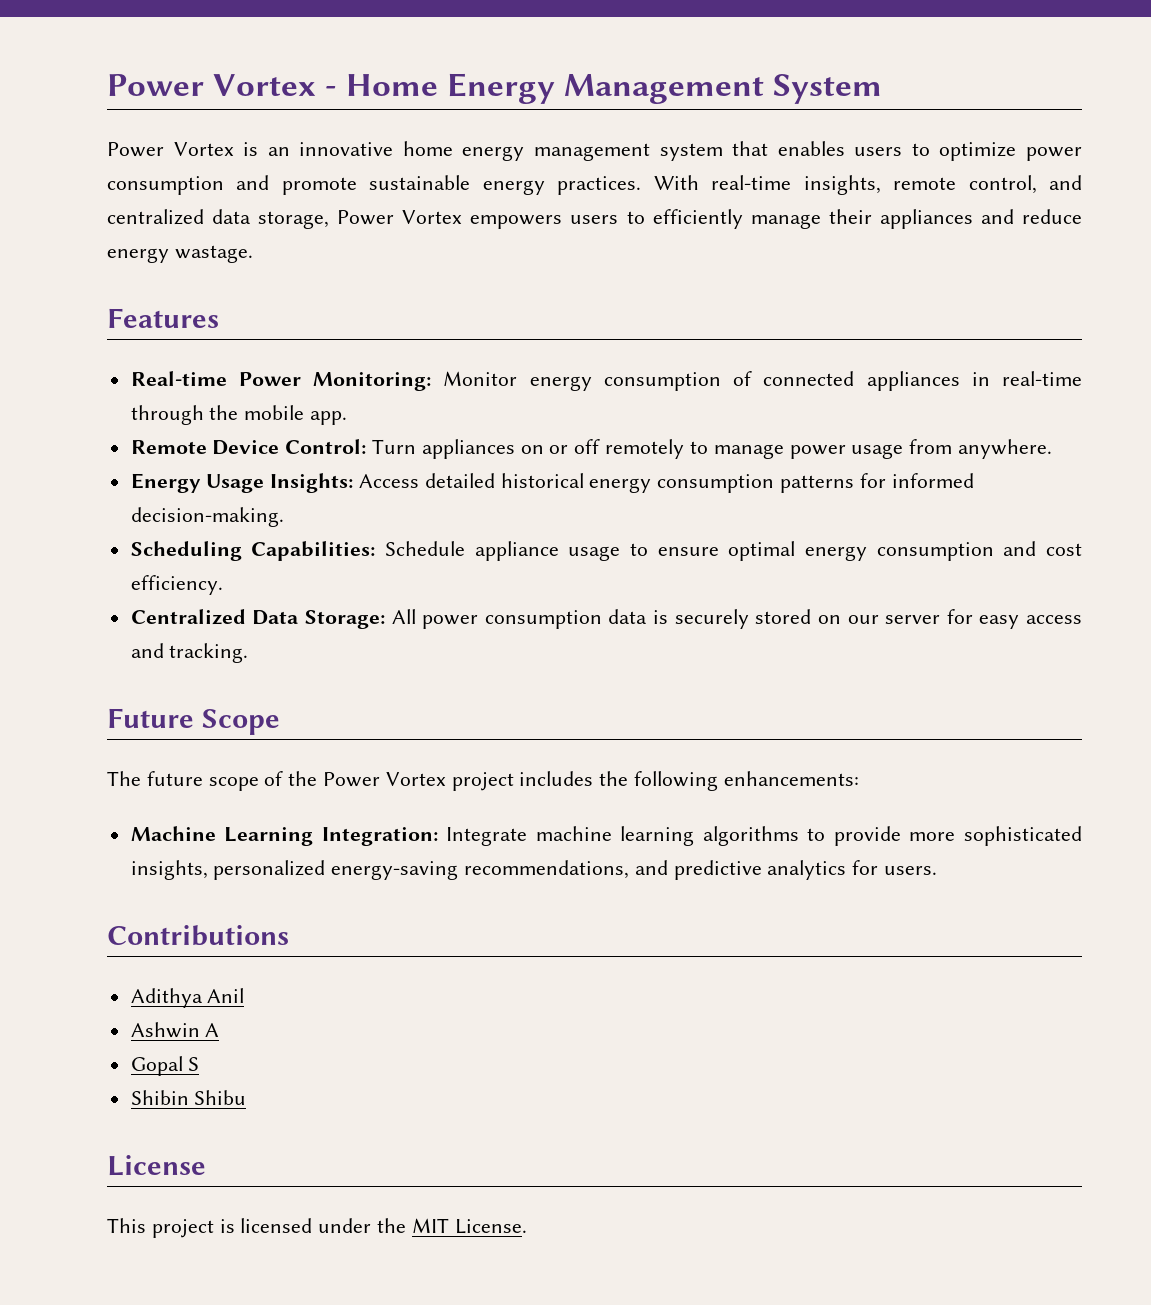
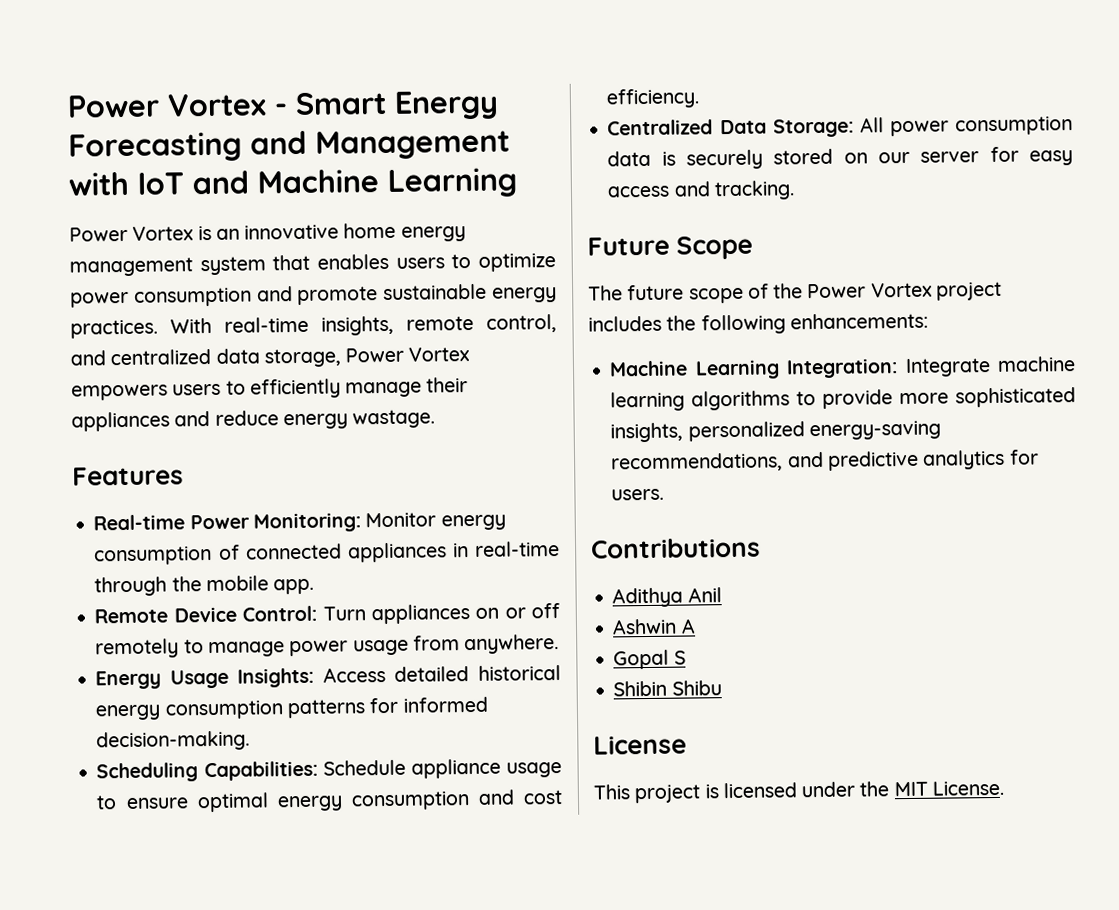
[346,73,883,104] Home Energy Management System -> [295,90,499,120] [68,129,510,163] [68,167,518,198] Smart Energy Forecasting and Management with IoT and Machine Learning

